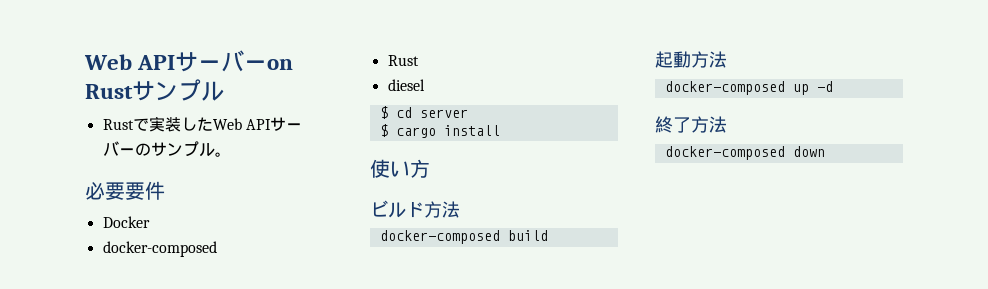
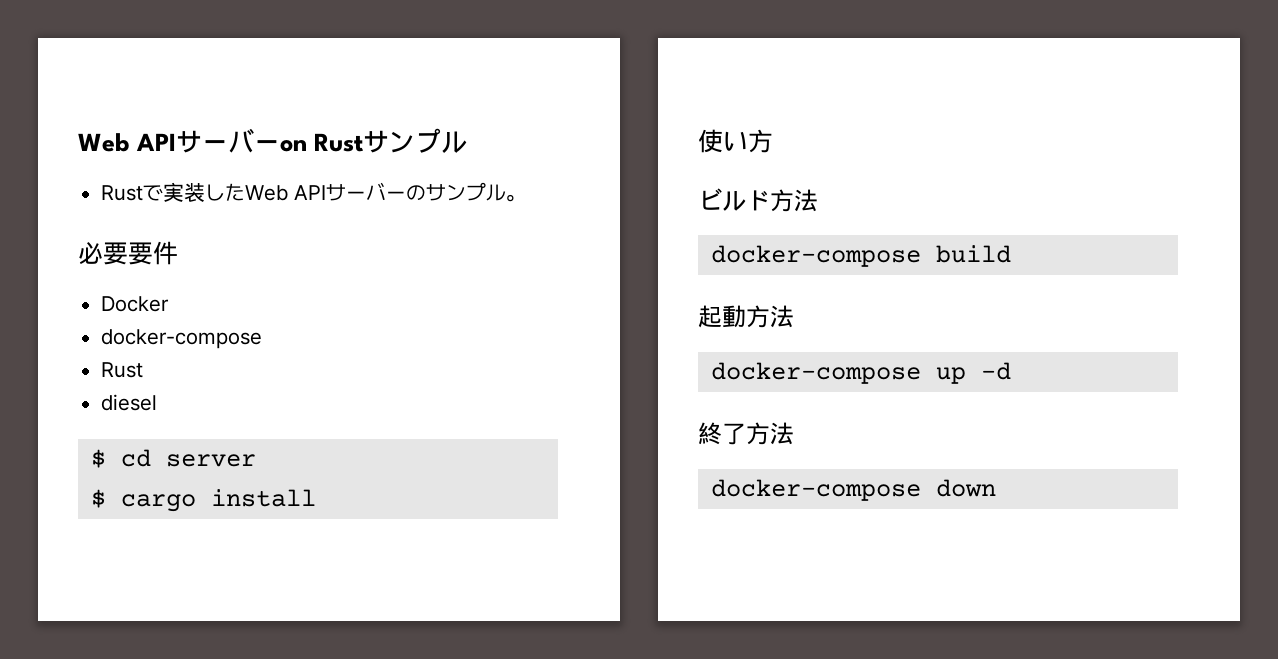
[102,241,217,257] docker-composed -> [101,329,263,349] docker-compose
[379,230,500,244] docker-composed -> [710,245,921,267] docker-compose
[664,81,785,95] docker-composed -> [710,362,921,384] docker-compose
[664,146,785,160] docker-composed -> [710,479,921,501] docker-compose

